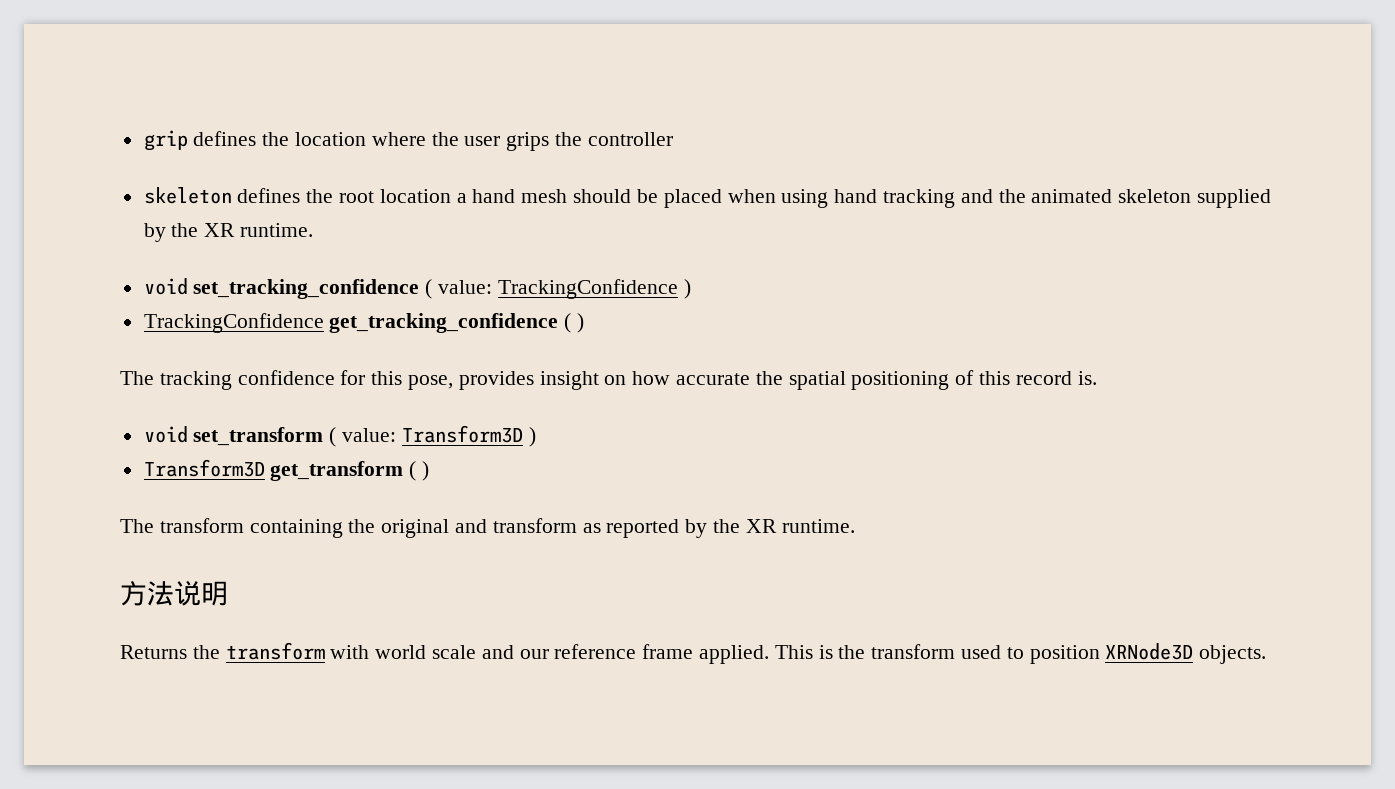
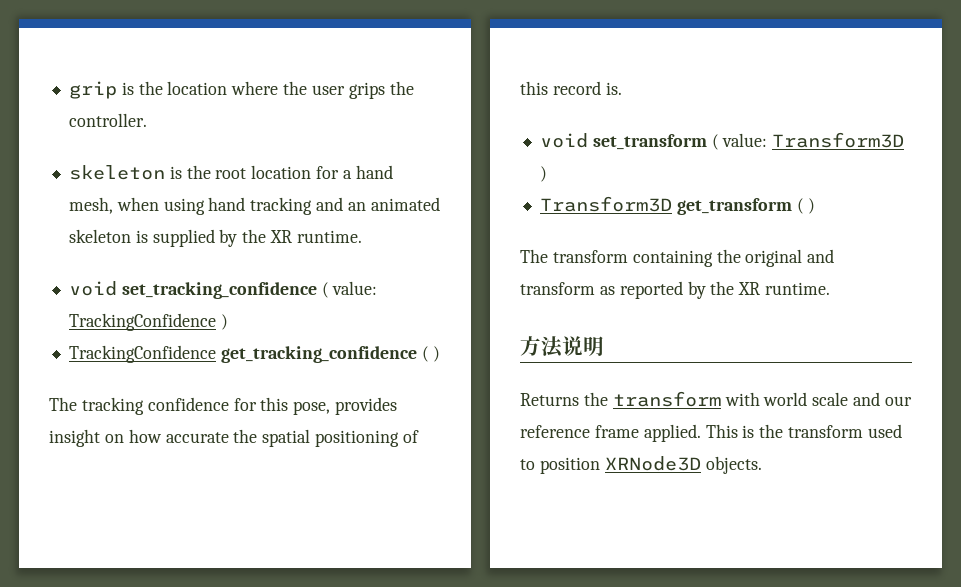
[193,131,257,146] defines -> [121,82,134,95] is
[587,132,673,146] [143,187,301,204] controller // skeleton defines -> [68,113,147,127] [68,165,182,180] controller. // skeleton is
(451, 196) none -> [316,166,340,179] for
[521,189,722,208] mesh should be placed -> [68,197,113,214] mesh,
[998,189,1026,203] the -> [347,202,366,211] an
(1192, 196) none -> [135,230,148,243] is

